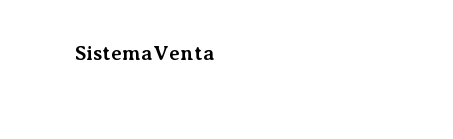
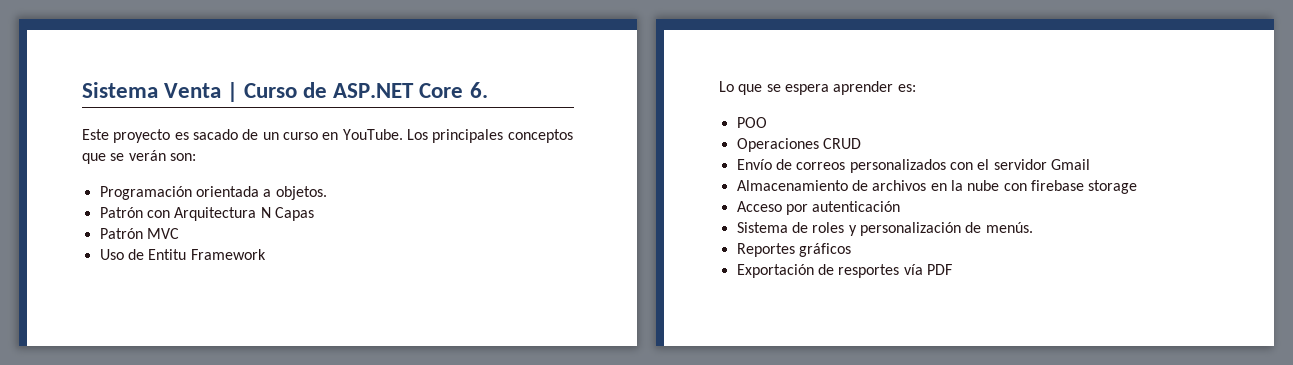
[75,46,215,60] SistemaVenta -> [82,82,488,102] [82,129,573,143] [82,150,196,164] [99,186,327,200] [99,207,314,221] [99,228,179,239] [99,249,266,260] [719,81,916,95] [736,117,767,128] [736,138,861,152] [736,159,1090,173] [736,180,1138,194] [736,201,901,215] [736,222,1033,236] [736,243,851,257] [736,264,952,278] Sistema Venta | Curso de ASP.NET Core 6. // Este proyecto es sacado de un curso en YouTube. Los principales conceptos que se verán son: // Programación orientada a objetos. // Patrón con Arquitectura N Capas // Patrón MVC // Uso de Entitu Framework // Lo que se espera aprender es: // POO // Operaciones CRUD // Envío de correos personalizados con el servidor Gmail // Almacenamiento de archivos en la nube con firebase storage // Acceso por autenticación // Sistema de roles y personalización de menús. // Reportes gráficos // Exportación de resportes vía PDF

